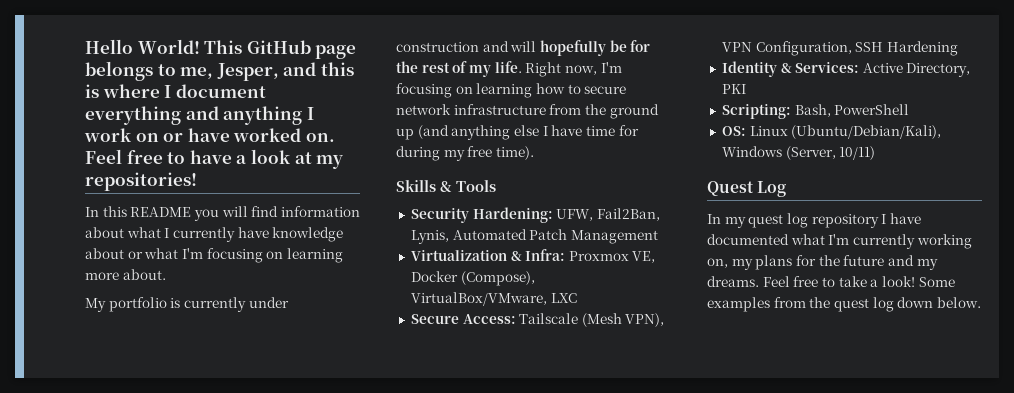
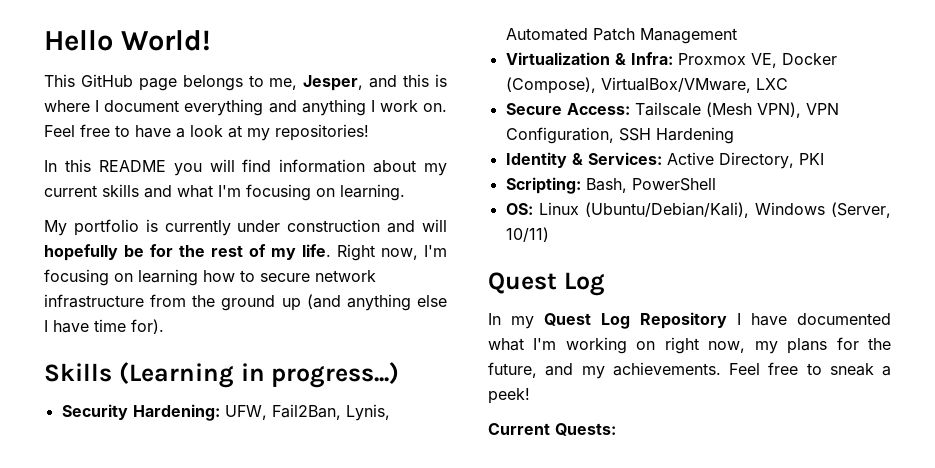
(200, 46) none -> (211, 40) //
[135,128,302,142] on or have worked -> (418, 106) none
[126,227,344,242] [85,248,143,259] what I currently have knowledge about or -> [424,163,447,176] [44,184,172,198] my current skills and
[286,248,343,263] [85,269,166,280] learning more about. -> [340,184,405,201] learning.
[618,125,639,136] [396,146,534,161] [396,180,496,192] for during my free time). // Skills & Tools -> [131,319,164,334] [44,362,400,388] for). // Skills (Learning in progress...)
[748,213,879,228] quest log repository -> [544,312,727,329] Quest Log Repository
[852,234,972,249] [707,258,728,268] currently working on, -> [565,337,746,354] working on right now,
[843,255,885,266] future -> [488,362,537,378] future,
[707,276,955,287] [707,297,981,312] dreams. Feel free to take a look! Some examples from the quest log down below. -> [612,362,891,376] [488,388,530,404] [488,423,616,436] achievements. Feel free to sneak a peek! // Current Quests:

